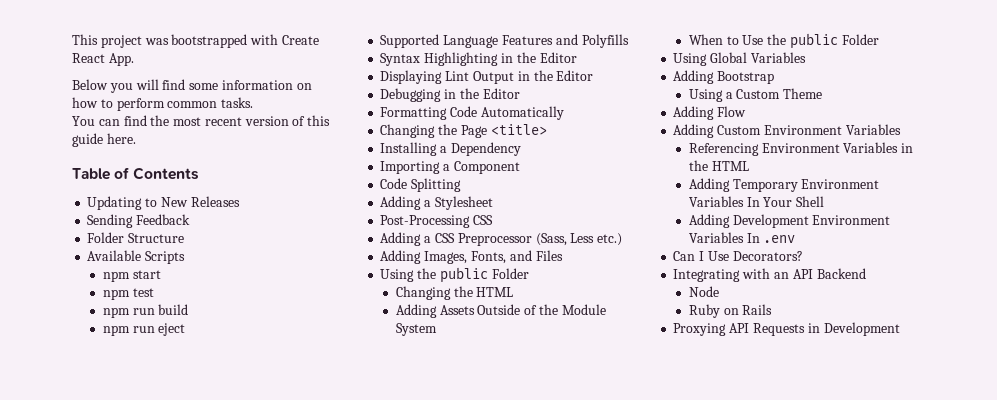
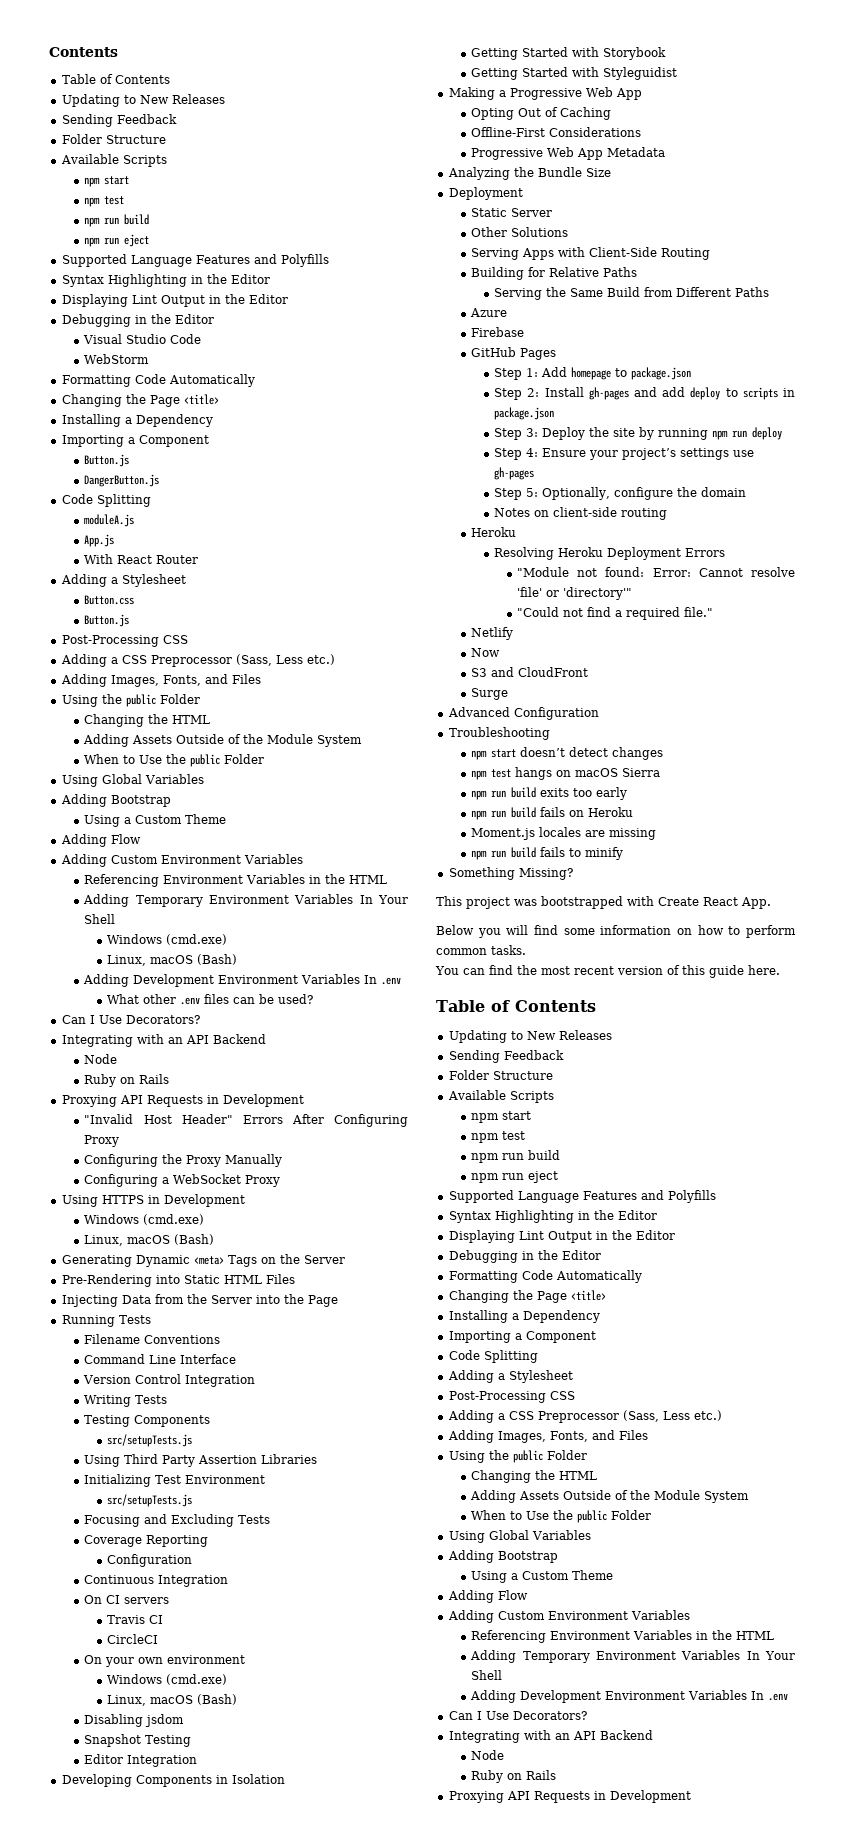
(72, 39) none -> [49,47,118,57] [61,74,170,84] [61,94,225,107] [61,114,177,127] [61,134,166,144] [60,154,167,167] [84,176,130,187] [84,196,125,207] [84,214,150,227] [84,234,150,247] [61,254,329,267] [61,274,270,287] [61,294,288,307] [61,314,214,327] [83,334,202,344] [84,354,150,364] [61,374,255,387] [61,394,219,407] [61,414,213,427] [61,435,209,447] [84,454,130,467] [84,474,160,487] [61,494,151,507] [84,514,135,527] [84,534,115,547] [84,554,199,564] [60,574,186,587] [84,595,135,605] [84,614,130,627] [61,635,188,647] [60,654,335,667] [60,674,261,687] [61,694,200,707] [84,714,211,727] [83,734,363,747] [84,754,265,767] [61,774,204,787] [60,794,171,807] [84,814,227,827] [60,834,141,847] [60,854,303,867] [84,874,388,887] [83,894,408,907] [84,914,116,924] [107,934,228,945] [107,954,238,966] [83,974,402,987] [107,994,314,1005] [61,1015,200,1024] [61,1034,266,1047] [84,1054,118,1064] [84,1074,170,1087] [61,1094,304,1107] [84,1114,408,1127] [84,1135,120,1147] [84,1154,283,1167] [84,1174,281,1187] [61,1194,245,1207] [84,1214,205,1225] [84,1234,215,1246] [61,1254,345,1267] [61,1274,295,1287] [61,1294,338,1307] [61,1315,151,1327] [84,1334,221,1344] [84,1354,237,1364] [83,1374,256,1387] [84,1395,168,1407] [84,1415,211,1427] [107,1434,193,1447] [84,1454,318,1467] [84,1474,266,1487] [107,1494,193,1507] [84,1514,271,1527] [84,1535,209,1547] [107,1554,193,1567] [84,1575,229,1587] [84,1595,170,1604] [107,1615,164,1624] [107,1634,159,1644] [84,1655,246,1667] [107,1674,228,1685] [107,1694,238,1706] [84,1714,185,1727] [84,1734,192,1747] [84,1754,198,1767] [61,1774,285,1787] [471,47,667,60] [471,67,678,80] [448,87,642,100] [471,107,612,120] [471,127,642,137] [471,147,666,160] [447,167,611,180] [448,187,523,200] [471,208,553,217] [471,227,569,237] [471,247,711,260] [471,267,638,280] [494,287,770,300] [470,308,508,317] [471,327,525,337] [471,347,557,360] [494,367,692,380] [494,387,796,400] [494,407,555,420] [494,427,783,440] [494,448,755,460] [494,467,535,480] [494,487,747,500] [494,507,668,520] [471,527,517,537] [494,547,726,560] [516,567,795,577] [516,587,632,600] [516,607,713,620] [471,627,514,640] [471,648,501,657] [471,667,589,677] [471,688,509,700] [447,707,599,720] [448,727,550,740] [471,747,664,760] [471,767,661,780] [471,787,628,800] [471,807,634,820] [471,827,657,840] [471,847,624,860] [448,867,573,880] Contents // Table of Contents // Updating to New Releases // Sending Feedback // Folder Structure // Available Scripts // npm start // npm test // npm run build // npm run eject // Supported Language Features and Polyfills // Syntax Highlighting in the Editor // Displaying Lint Output in the Editor // Debugging in the Editor // Visual Studio Code // WebStorm // Formatting Code Automatically // Changing the Page <title> // Installing a Dependency // Importing a Component // Button.js // DangerButton.js // Code Splitting // moduleA.js // App.js // With React Router // Adding a Stylesheet // Button.css // Button.js // Post-Processing CSS // Adding a CSS Preprocessor (Sass, Less etc.) // Adding Images, Fonts, and Files // Using the public Folder // Changing the HTML // Adding Assets Outside of the Module System // When to Use the public Folder // Using Global Variables // Adding Bootstrap // Using a Custom Theme // Adding Flow // Adding Custom Environment Variables // Referencing Environment Variables in the HTML // Adding Temporary Environment Variables In Your Shell // Windows (cmd.exe) // Linux, macOS (Bash) // Adding Development Environment Variables In .env // What other .env files can be used? // Can I Use Decorators? // Integrating with an API Backend // Node // Ruby on Rails // Proxying API Requests in Development // "Invalid Host Header" Errors After Configuring Proxy // Configuring the Proxy Manually // Configuring a WebSocket Proxy // Using HTTPS in Development // Windows (cmd.exe) // Linux, macOS (Bash) // Generating Dynamic <meta> Tags on the Server // Pre-Rendering into Static HTML Files // Injecting Data from the Server into the Page // Running Tests // Filename Conventions // Command Line Interface // Version Control Integration // Writing Tests // Testing Components // src/setupTests.js // Using Third Party Assertion Libraries // Initializing Test Environment // src/setupTests.js // Focusing and Excluding Tests // Coverage Reporting // Configuration // Continuous Integration // On CI servers // Travis CI // CircleCI // On your own environment // Windows (cmd.exe) // Linux, macOS (Bash) // Disabling jsdom // Snapshot Testing // Editor Integration // Developing Components in Isolation // Getting Started with Storybook // Getting Started with Styleguidist // Making a Progressive Web App // Opting Out of Caching // Offline-First Considerations // Progressive Web App Metadata // Analyzing the Bundle Size // Deployment // Static Server // Other Solutions // Serving Apps with Client-Side Routing // Building for Relative Paths // Serving the Same Build from Different Paths // Azure // Firebase // GitHub Pages // Step 1: Add homepage to package.json // Step 2: Install gh-pages and add deploy to scripts in package.json // Step 3: Deploy the site by running npm run deploy // Step 4: Ensure your project’s settings use gh-pages // Step 5: Optionally, configure the domain // Notes on client-side routing // Heroku // Resolving Heroku Deployment Errors // "Module not found: Error: Cannot resolve 'file' or 'directory'" // "Could not find a required file." // Netlify // Now // S3 and CloudFront // Surge // Advanced Configuration // Troubleshooting // npm start doesn’t detect changes // npm test hangs on macOS Sierra // npm run build exits too early // npm run build fails on Heroku // Moment.js locales are missing // npm run build fails to minify // Something Missing? //

